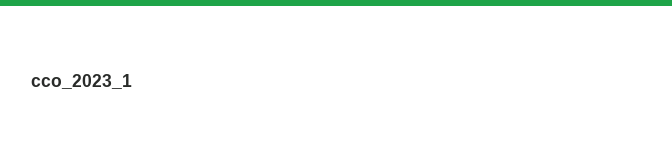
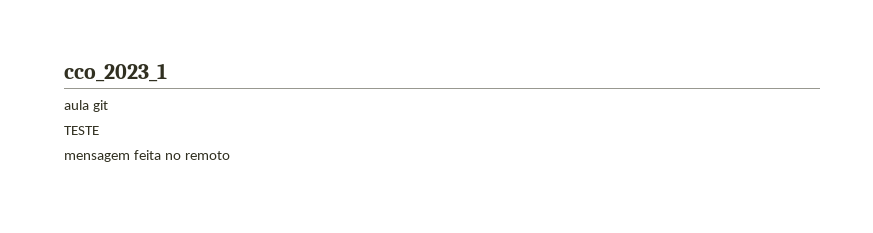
(132, 81) none -> [64,100,108,112] [64,126,99,135] [64,150,230,162] // aula git // TESTE // mensagem feita no remoto

